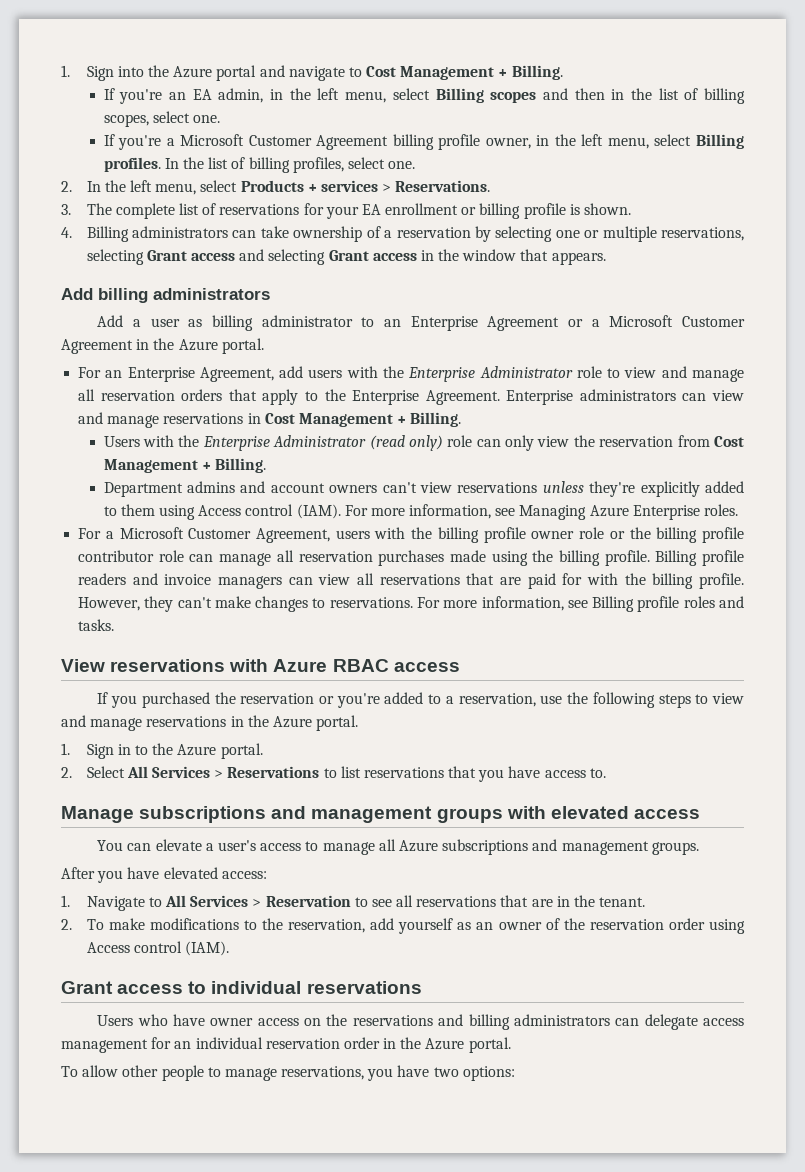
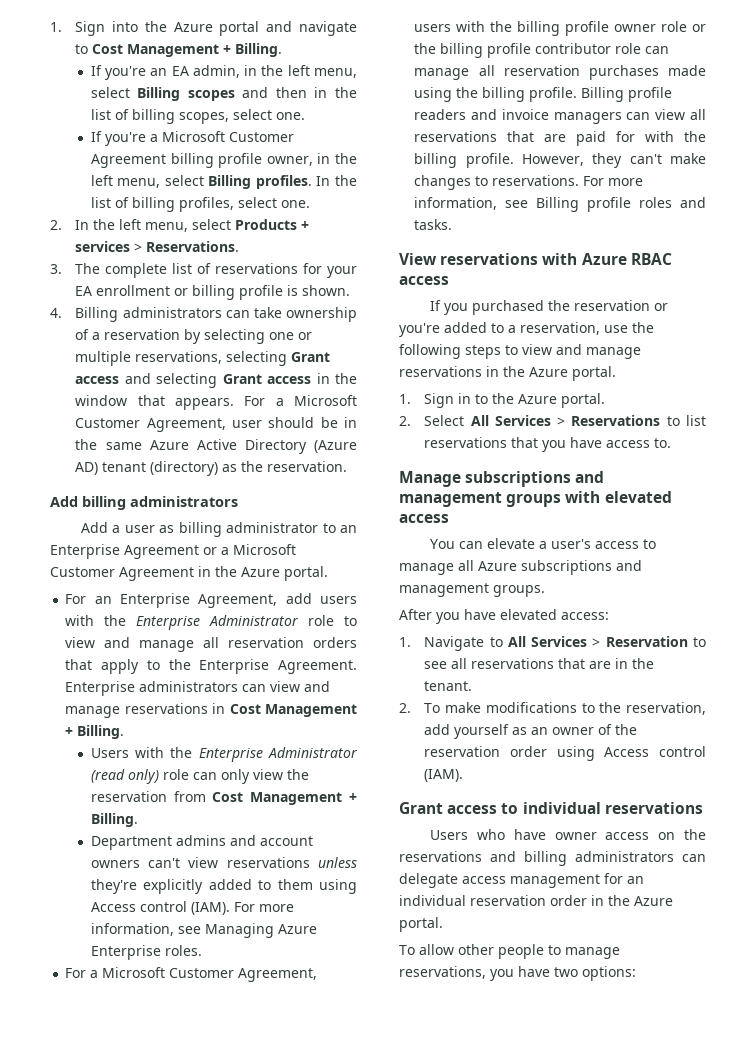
(606, 258) none -> [244,395,357,406] [75,417,358,432] [75,439,357,454] [75,461,348,476] For a Microsoft Customer Agreement, user should be in the same Azure Active Directory (Azure AD) tenant (directory) as the reservation.

